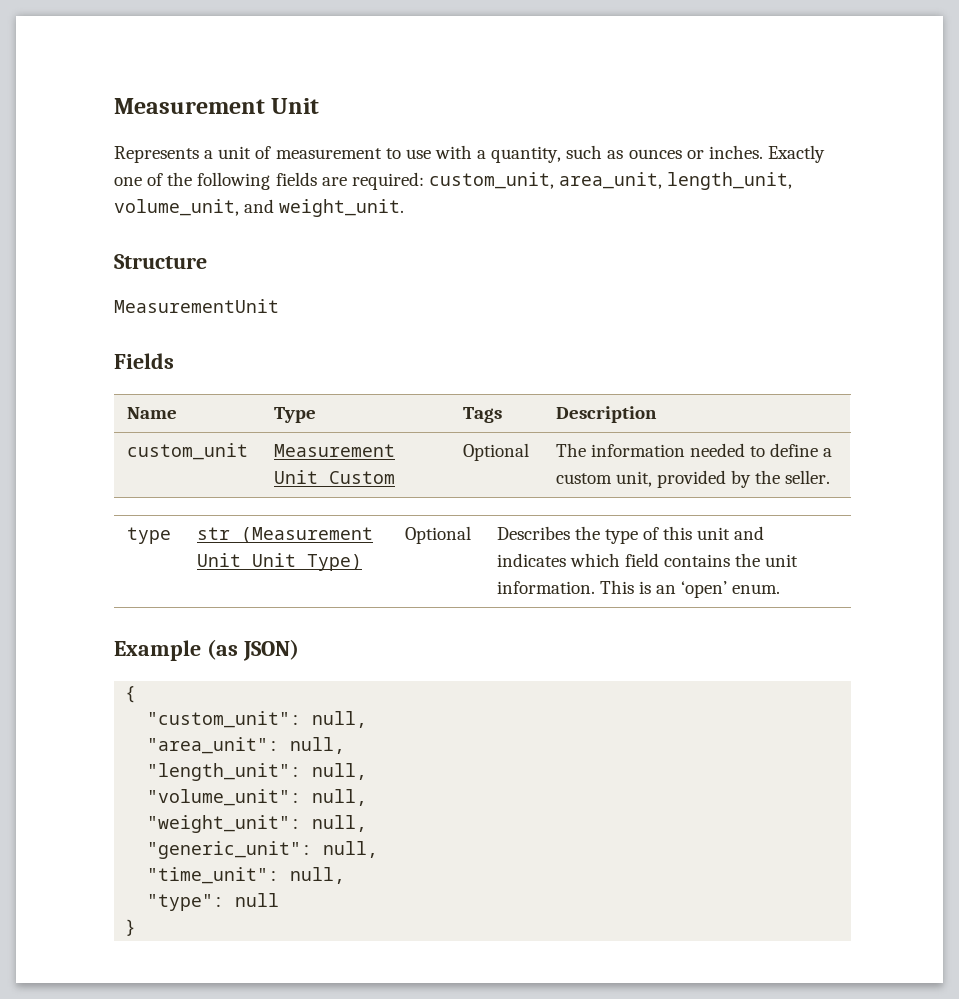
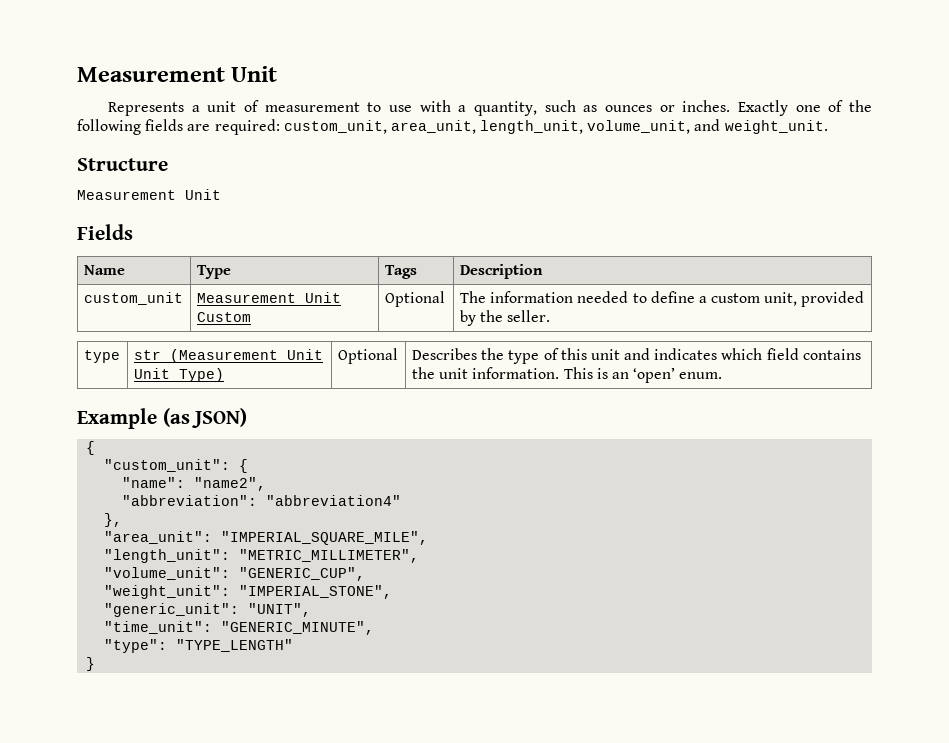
[114,299,279,313] MeasurementUnit -> [77,189,221,200] Measurement Unit
[312,711,368,728] null, -> [239,459,249,473] [122,477,267,491] [122,495,402,506] [104,513,123,527] { // "name": "name2", // "abbreviation": "abbreviation4" // },
[290,737,346,754] null, -> [221,531,429,545] "IMPERIAL_SQUARE_MILE",
[312,763,368,780] null, -> [239,549,420,563] "METRIC_MILLIMETER",
[312,789,368,806] null, -> [239,567,366,581] "GENERIC_CUP",
[312,815,368,832] null, -> [239,585,393,599] "IMPERIAL_STONE",
[323,841,379,858] null, -> [248,603,312,617] "UNIT",
[290,867,346,884] null, -> [221,621,375,635] "GENERIC_MINUTE",
[235,893,280,907] null -> [176,639,294,652] "TYPE_LENGTH"

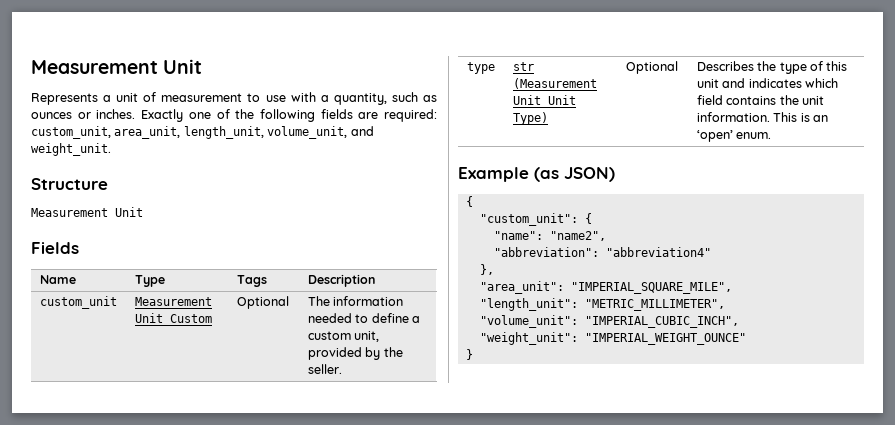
[239,567,366,581] "GENERIC_CUP", -> [584,316,739,328] "IMPERIAL_CUBIC_INCH",
[239,585,393,599] [104,603,312,617] [104,621,375,635] [104,639,294,653] "IMPERIAL_STONE", // "generic_unit": "UNIT", // "time_unit": "GENERIC_MINUTE", // "type": "TYPE_LENGTH" -> [584,333,746,345] "IMPERIAL_WEIGHT_OUNCE"

